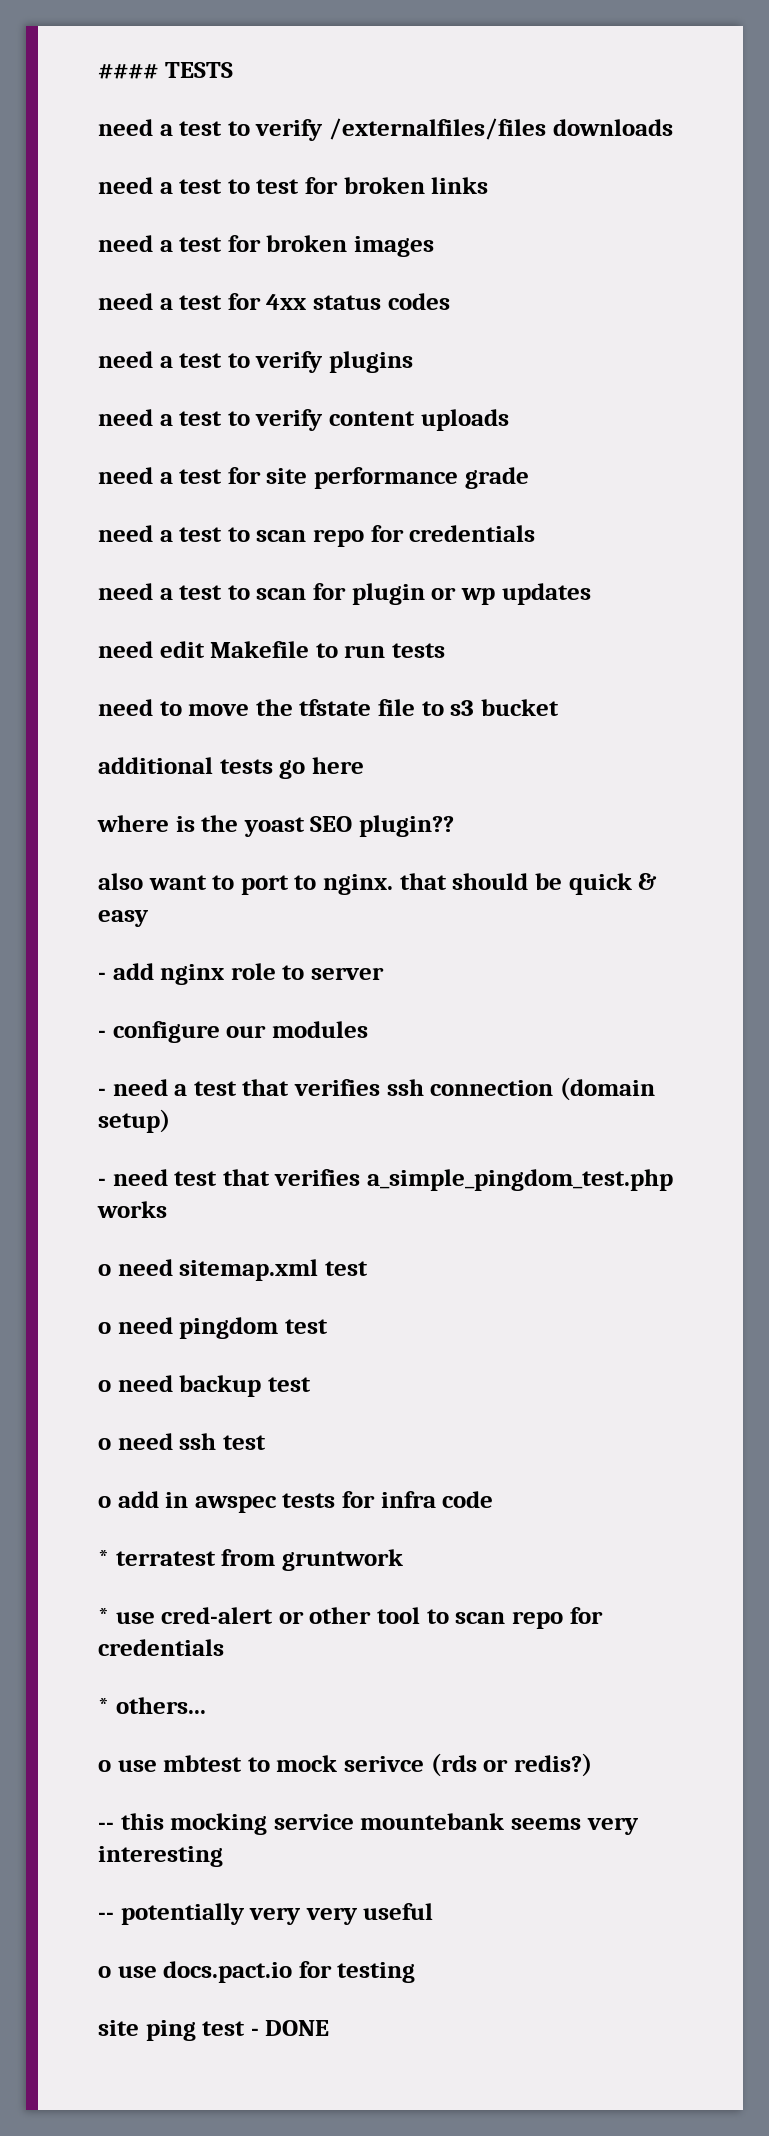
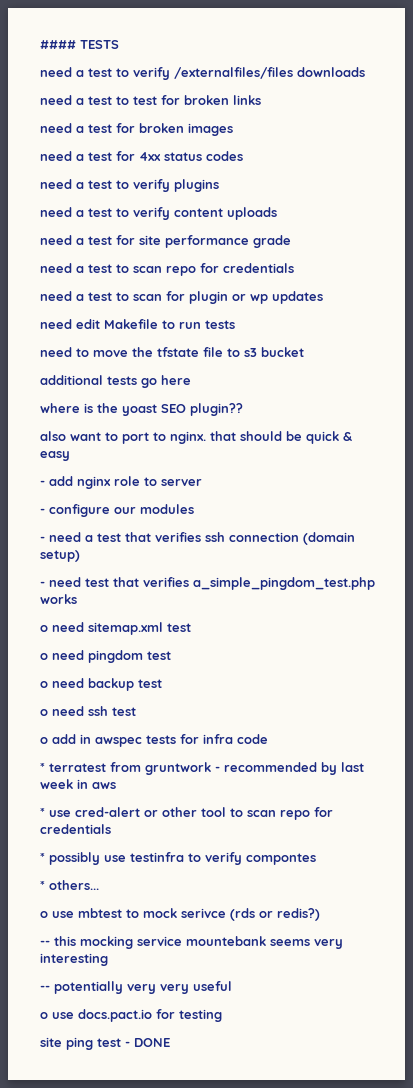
(403, 1560) none -> [215,762,364,775] [40,779,116,789] - recommended by last week in aws
(224, 1647) none -> [40,852,316,865] // * possibly use testinfra to verify compontes

